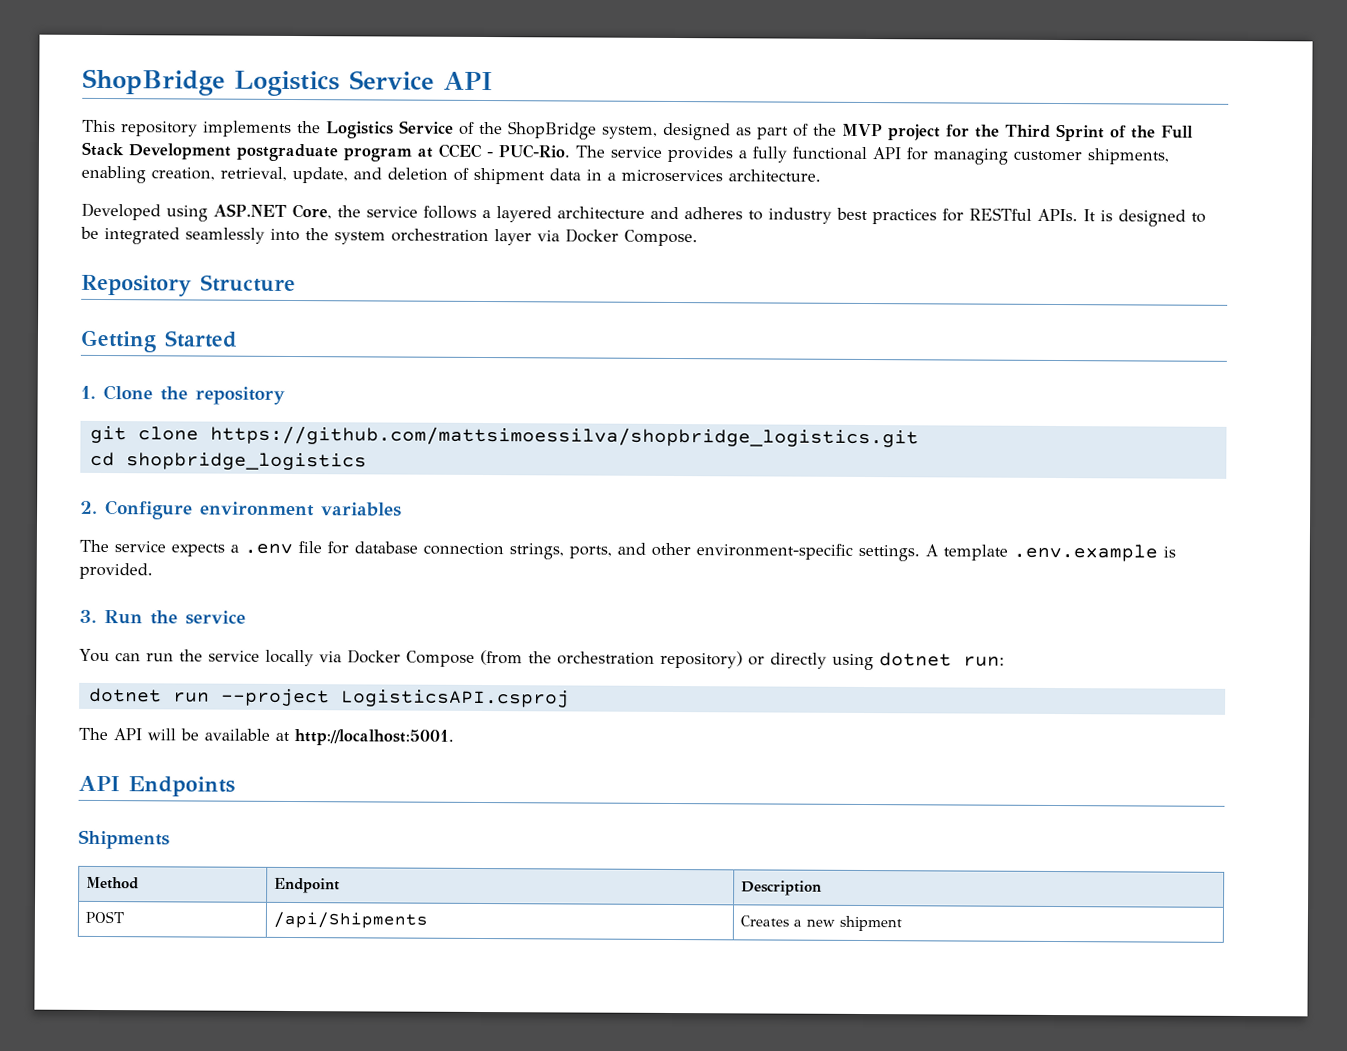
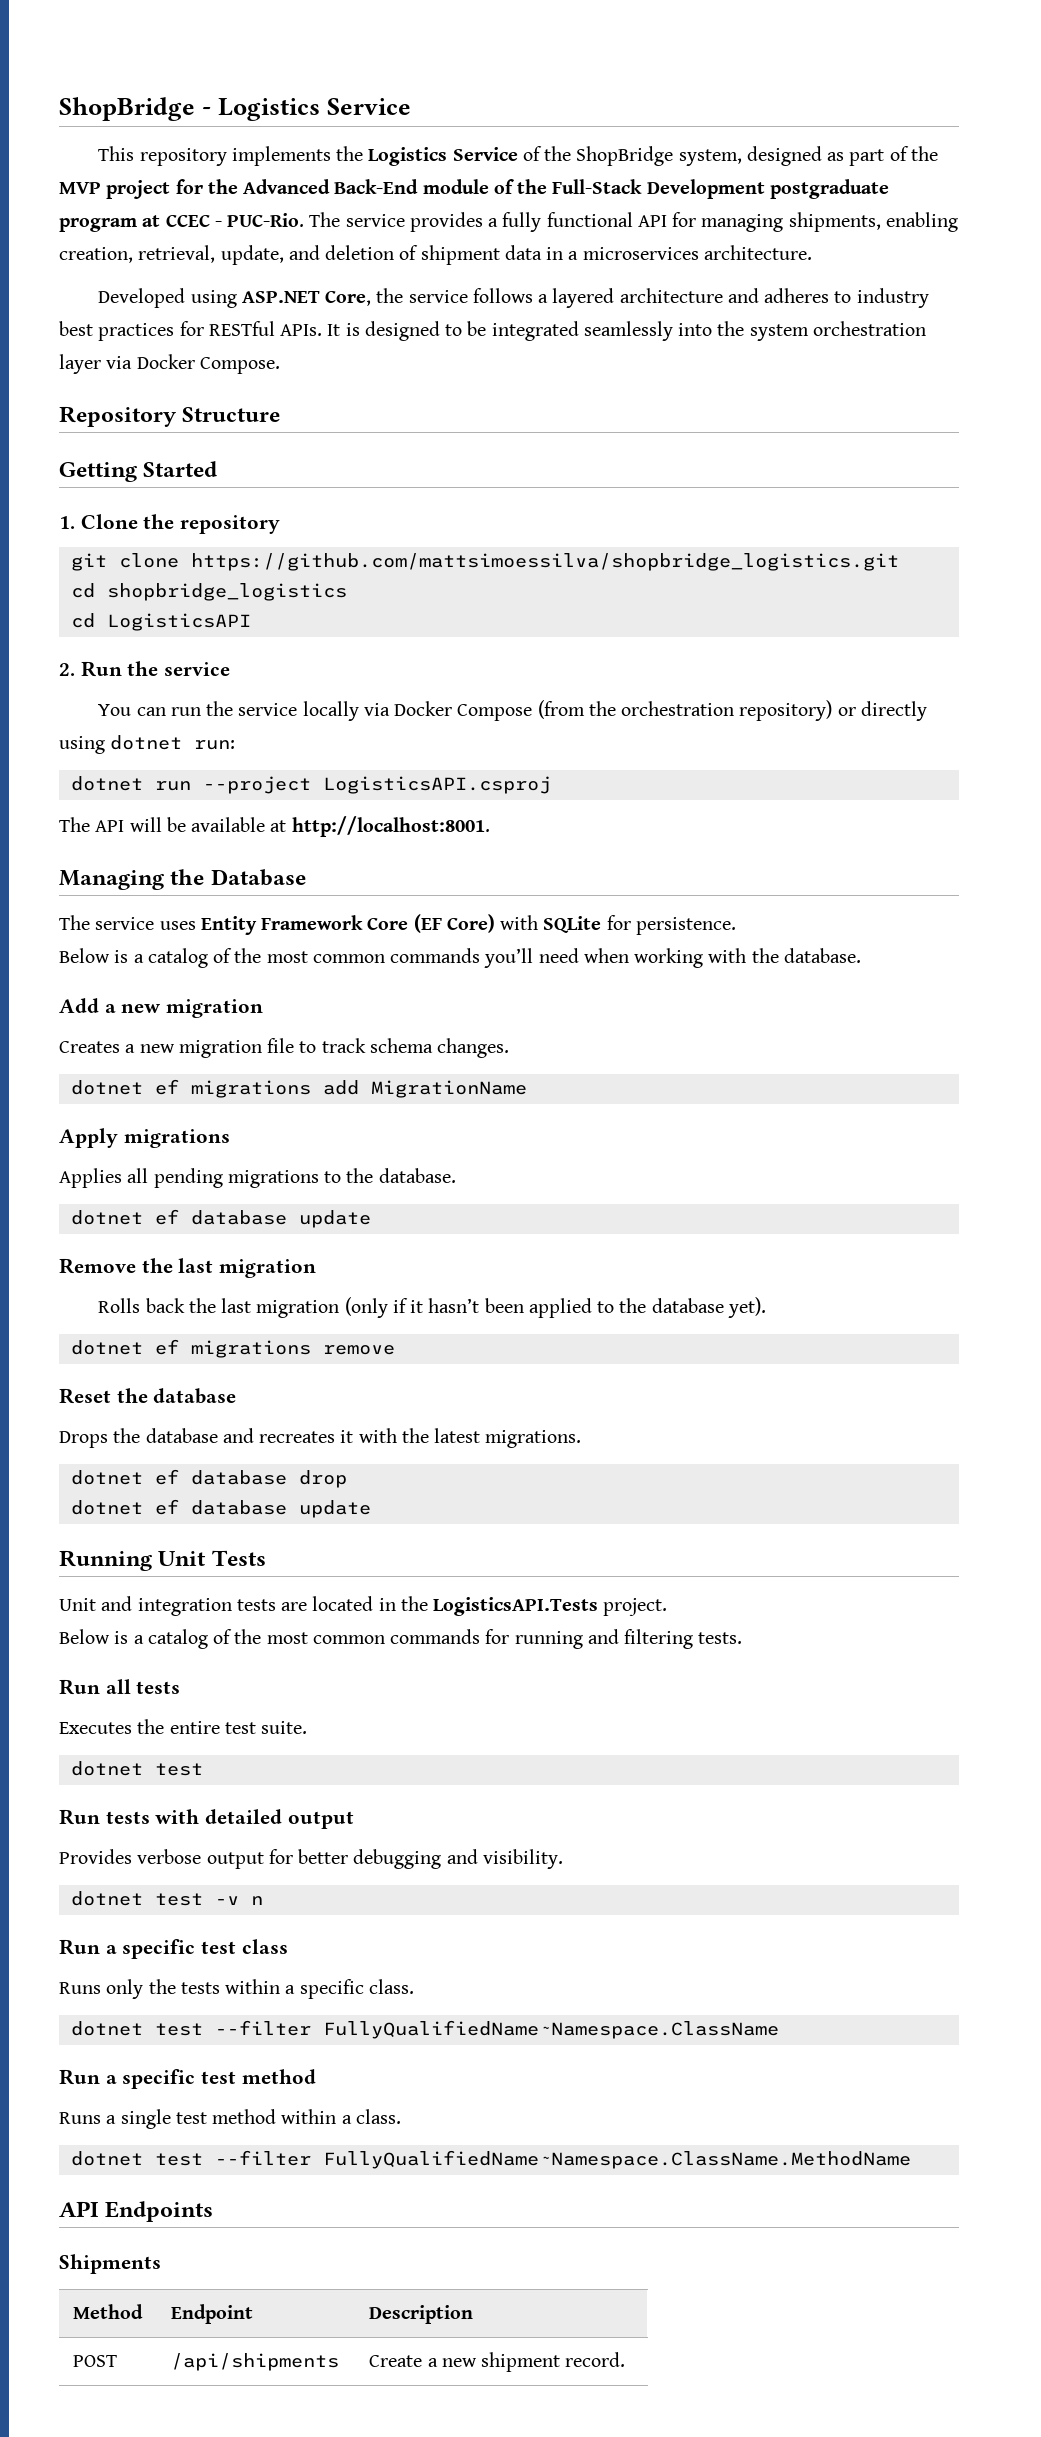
[82,68,493,97] ShopBridge Logistics Service API -> [59,97,412,121] ShopBridge - Logistics Service
[1005,123,1194,142] [81,141,124,157] Third Sprint of the Full Stack -> [243,179,643,194] Advanced Back-End module of the Full-Stack
[1013,150,1082,162] customer -> (784, 223) none
(367, 461) none -> [70,613,251,631] // cd LogisticsAPI
[105,500,402,520] [79,539,1176,562] [79,562,153,580] [79,609,97,623] Configure environment variables // The service expects a .env file for database connection strings, ports, and other environment-specific settings. A template .env.example is provided. // 3. -> (75, 669) none
[294,729,454,746] http://localhost:5001. -> [291,816,490,837] [59,869,306,890] [59,914,736,935] [59,948,861,968] [59,998,264,1018] [59,1038,510,1058] [70,1079,527,1098] [59,1128,230,1148] [59,1168,456,1188] [70,1209,371,1228] [59,1258,317,1278] [98,1297,766,1318] [70,1339,395,1358] [59,1388,237,1404] [59,1428,582,1448] [70,1469,347,1488] [70,1499,371,1518] [59,1550,266,1571] [59,1596,668,1616] [59,1629,743,1649] [59,1679,181,1695] [59,1719,308,1734] [70,1761,203,1776] [59,1809,354,1829] [59,1849,563,1869] [70,1891,263,1906] [59,1939,288,1959] [59,1979,414,1999] [70,2020,779,2039] [59,2069,316,2089] [59,2109,401,2129] [70,2150,911,2169] http://localhost:8001. // Managing the Database // The service uses Entity Framework Core (EF Core) with SQLite for persistence. // Below is a catalog of the most common commands you’ll need when working with the database. // Add a new migration // Creates a new migration file to track schema changes. // dotnet ef migrations add MigrationName // Apply migrations // Applies all pending migrations to the database. // dotnet ef database update // Remove the last migration // Rolls back the last migration (only if it hasn’t been applied to the database yet). // dotnet ef migrations remove // Reset the database // Drops the database and recreates it with the latest migrations. // dotnet ef database drop // dotnet ef database update // Running Unit Tests // Unit and integration tests are located in the LogisticsAPI.Tests project. // Below is a catalog of the most common commands for running and filtering tests. // Run all tests // Executes the entire test suite. // dotnet test // Run tests with detailed output // Provides verbose output for better debugging and visibility. // dotnet test -v n // Run a specific test class // Runs only the tests within a specific class. // dotnet test --filter FullyQualifiedName~Namespace.ClassName // Run a specific test method // Runs a single test method within a class. // dotnet test --filter FullyQualifiedName~Namespace.ClassName.MethodName
[272,911,428,929] [739,915,789,927] /api/Shipments | Creates -> [171,2353,340,2371] [369,2355,423,2367] /api/shipments | Create
(902, 923) none -> [565,2352,626,2367] record.

